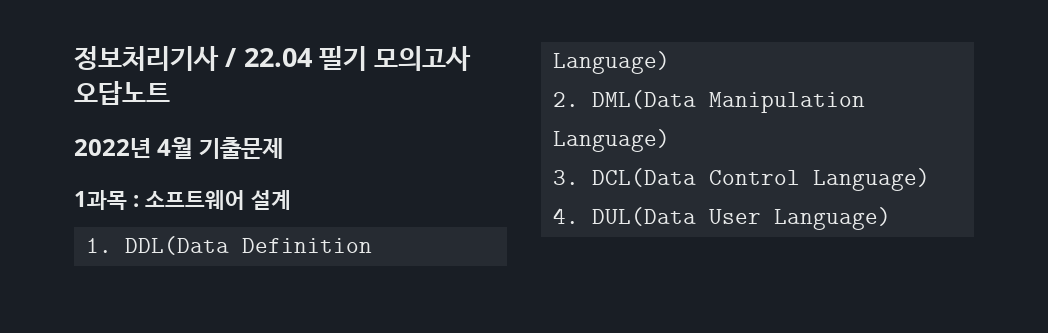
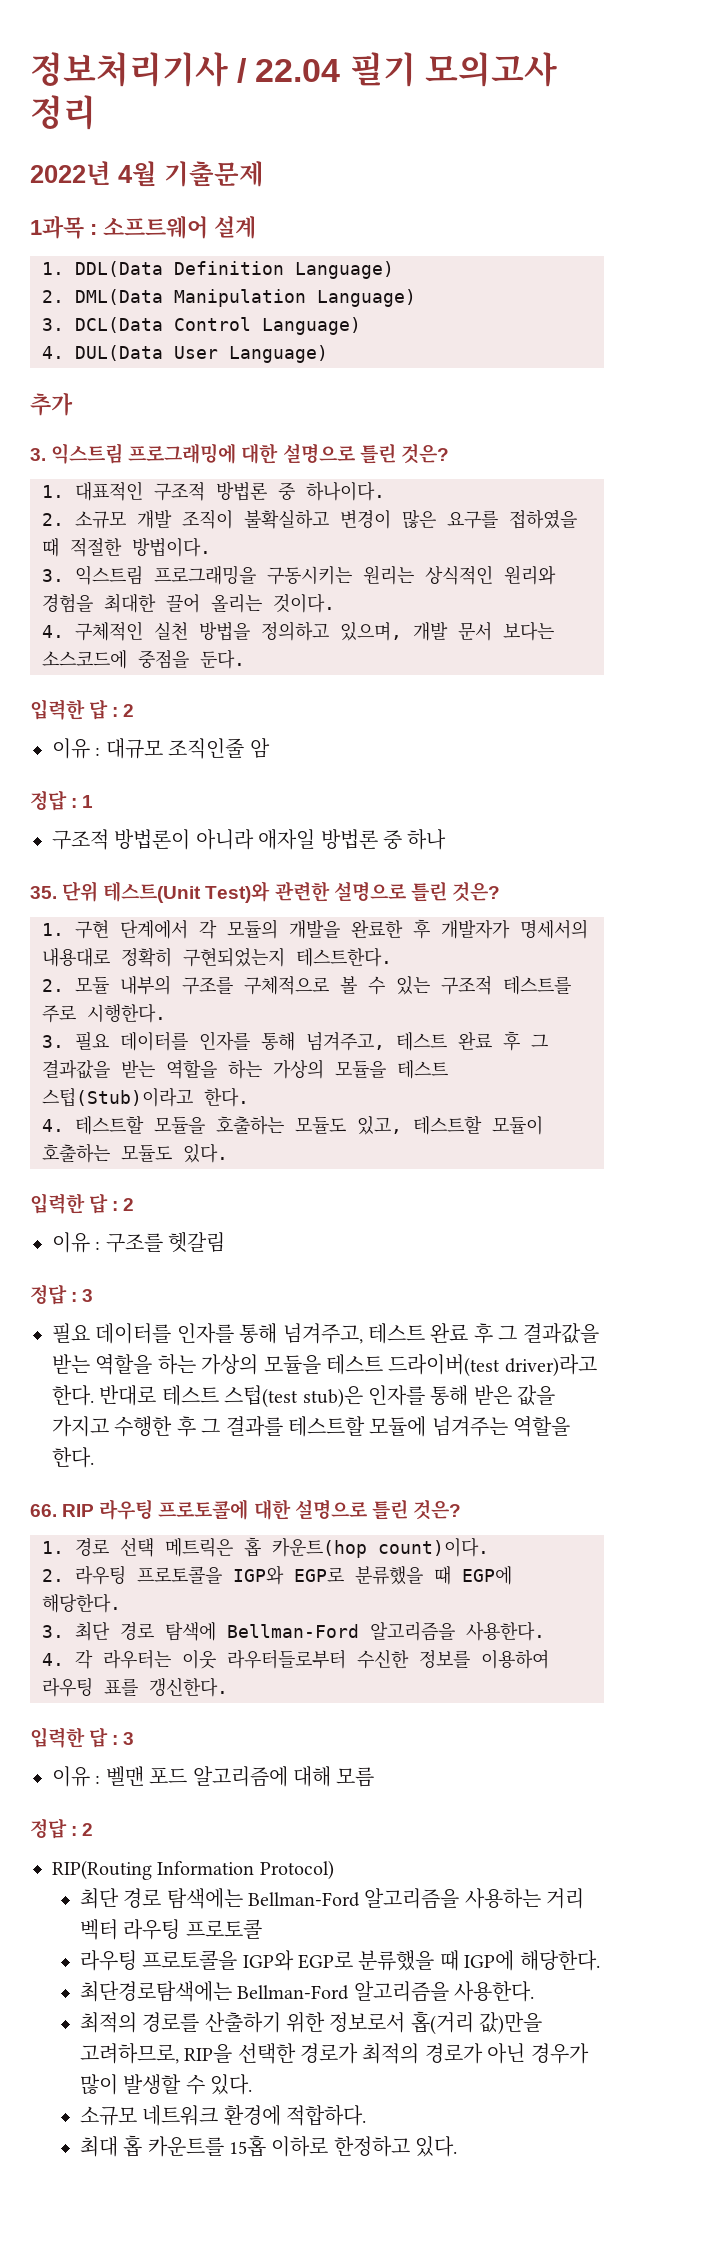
[74,81,170,105] 오답노트 -> [30,95,96,130] 정리
(891, 218) none -> [30,392,73,416] [30,443,449,464] [42,481,385,501] [42,509,577,529] [42,537,211,557] [42,565,556,585] [42,593,335,613] [42,621,554,641] [42,649,245,669] [30,699,135,720] [52,737,270,759] [30,790,94,811] [52,829,447,850] [30,881,500,903] [42,919,588,939] [42,947,392,967] [42,975,571,995] [42,1003,166,1023] [42,1031,548,1051] [42,1059,448,1079] [42,1087,249,1107] [42,1116,543,1135] [42,1143,228,1163] [30,1193,135,1214] [52,1232,226,1253] [30,1284,94,1305] [52,1323,599,1344] [52,1354,597,1377] [52,1385,556,1408] [52,1416,571,1437] [52,1447,94,1468] [30,1499,461,1520] [42,1537,489,1558] [42,1565,512,1585] [42,1593,121,1613] [42,1621,545,1641] [42,1649,549,1669] [42,1677,228,1697] [30,1727,135,1748] [52,1766,375,1787] [30,1818,94,1839] [52,1860,334,1880] [79,1888,585,1909] [79,1919,262,1940] [79,1950,600,1971] [79,1981,534,2002] [79,2011,543,2035] [79,2043,589,2064] [79,2074,252,2095] [79,2105,366,2126] [79,2135,458,2157] // 추가 // 3. 익스트림 프로그래밍에 대한 설명으로 틀린 것은? // 1. 대표적인 구조적 방법론 중 하나이다. // 2. 소규모 개발 조직이 불확실하고 변경이 많은 요구를 접하였을 때 적절한 방법이다. // 3. 익스트림 프로그래밍을 구동시키는 원리는 상식적인 원리와 경험을 최대한 끌어 올리는 것이다. // 4. 구체적인 실천 방법을 정의하고 있으며, 개발 문서 보다는 소스코드에 중점을 둔다. // 입력한 답 : 2 // 이유 : 대규모 조직인줄 암 // 정답 : 1 // 구조적 방법론이 아니라 애자일 방법론 중 하나 // 35. 단위 테스트(Unit Test)와 관련한 설명으로 틀린 것은? // 1. 구현 단계에서 각 모듈의 개발을 완료한 후 개발자가 명세서의 내용대로 정확히 구현되었는지 테스트한다. // 2. 모듈 내부의 구조를 구체적으로 볼 수 있는 구조적 테스트를 주로 시행한다. // 3. 필요 데이터를 인자를 통해 넘겨주고, 테스트 완료 후 그 결과값을 받는 역할을 하는 가상의 모듈을 테스트 스텁(Stub)이라고 한다. // 4. 테스트할 모듈을 호출하는 모듈도 있고, 테스트할 모듈이 호출하는 모듈도 있다. // 입력한 답 : 2 // 이유 : 구조를 헷갈림 // 정답 : 3 // 필요 데이터를 인자를 통해 넘겨주고, 테스트 완료 후 그 결과값을 받는 역할을 하는 가상의 모듈을 테스트 드라이버(test driver)라고 한다. 반대로 테스트 스텁(test stub)은 인자를 통해 받은 값을 가지고 수행한 후 그 결과를 테스트할 모듈에 넘겨주는 역할을 한다. // 66. RIP 라우팅 프로토콜에 대한 설명으로 틀린 것은? // 1. 경로 선택 메트릭은 홉 카운트(hop count)이다. // 2. 라우팅 프로토콜을 IGP와 EGP로 분류했을 때 EGP에 해당한다. // 3. 최단 경로 탐색에 Bellman-Ford 알고리즘을 사용한다. // 4. 각 라우터는 이웃 라우터들로부터 수신한 정보를 이용하여 라우팅 표를 갱신한다. // 입력한 답 : 3 // 이유 : 벨맨 포드 알고리즘에 대해 모름 // 정답 : 2 // RIP(Routing Information Protocol) // 최단 경로 탐색에는 Bellman-Ford 알고리즘을 사용하는 거리 벡터 라우팅 프로토콜 // 라우팅 프로토콜을 IGP와 EGP로 분류했을 때 IGP에 해당한다. // 최단경로탐색에는 Bellman-Ford 알고리즘을 사용한다. // 최적의 경로를 산출하기 위한 정보로서 홉(거리 값)만을 고려하므로, RIP을 선택한 경로가 최적의 경로가 아닌 경우가 많이 발생할 수 있다. // 소규모 네트워크 환경에 적합하다. // 최대 홉 카운트를 15홉 이하로 한정하고 있다.

